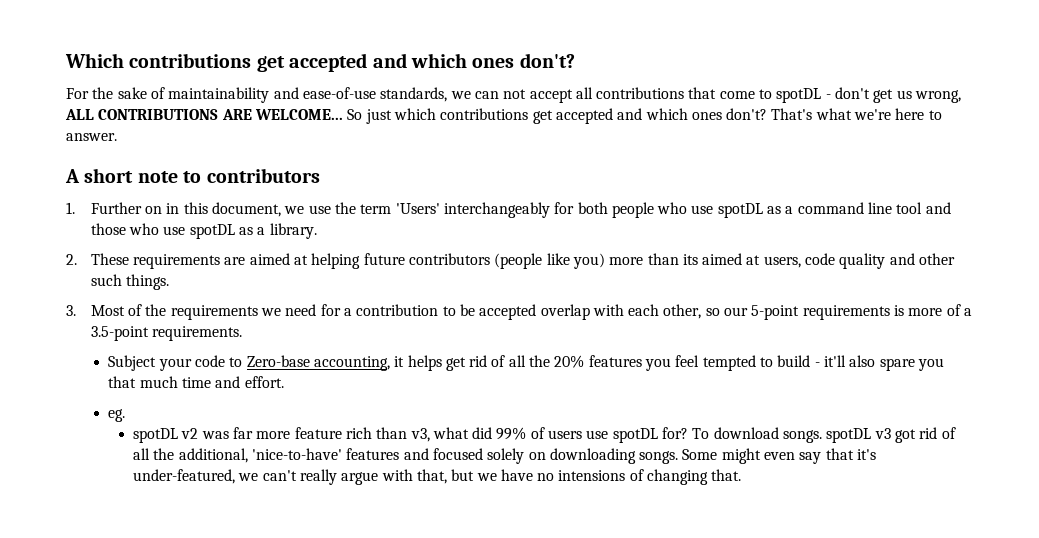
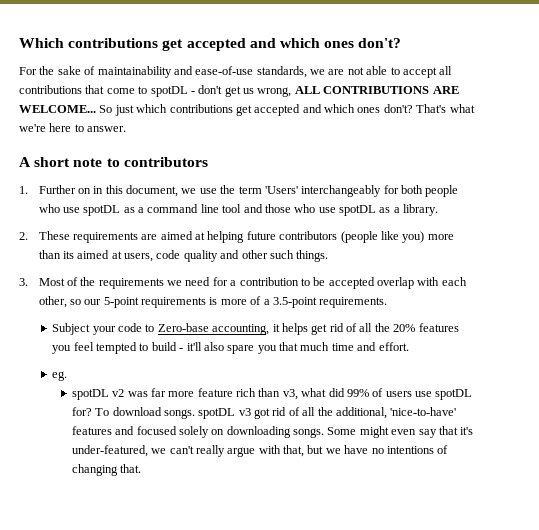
[474,89,527,99] can not -> [328,66,400,75] are not able to
[558,470,626,481] intensions -> [386,446,434,454] intentions

